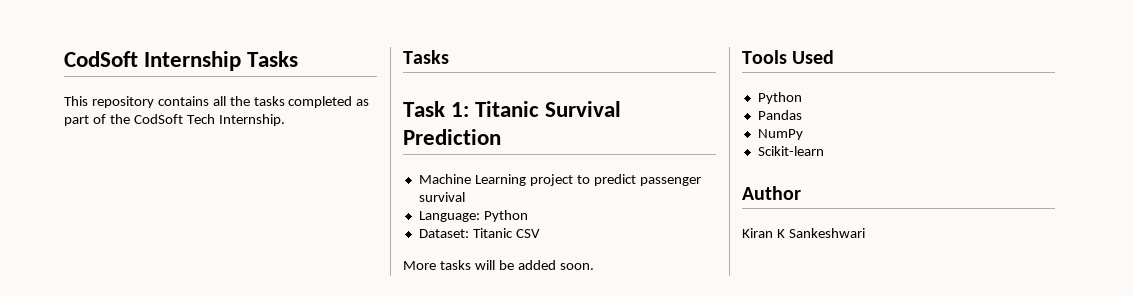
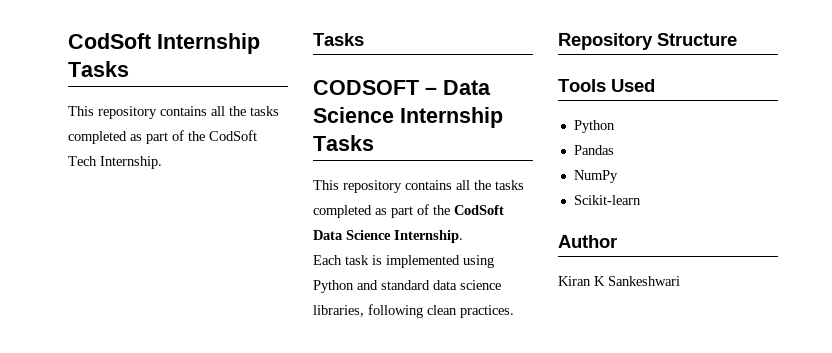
[403,101,622,117] [403,129,501,145] [418,174,701,186] [418,192,465,202] [418,210,528,222] [418,228,540,238] [403,260,594,270] Task 1: Titanic Survival Prediction // Machine Learning project to predict passenger survival // Language: Python // Dataset: Titanic CSV // More tasks will be added soon. -> [313,80,491,95] [313,107,503,128] [313,135,374,151] [313,180,524,193] [313,204,504,218] [313,230,463,243] [313,255,494,268] [313,280,501,293] [313,304,514,318] [558,33,737,50] CODSOFT – Data Science Internship Tasks // This repository contains all the tasks completed as part of the CodSoft Data Science Internship. // Each task is implemented using Python and standard data science libraries, following clean practices. // Repository Structure

